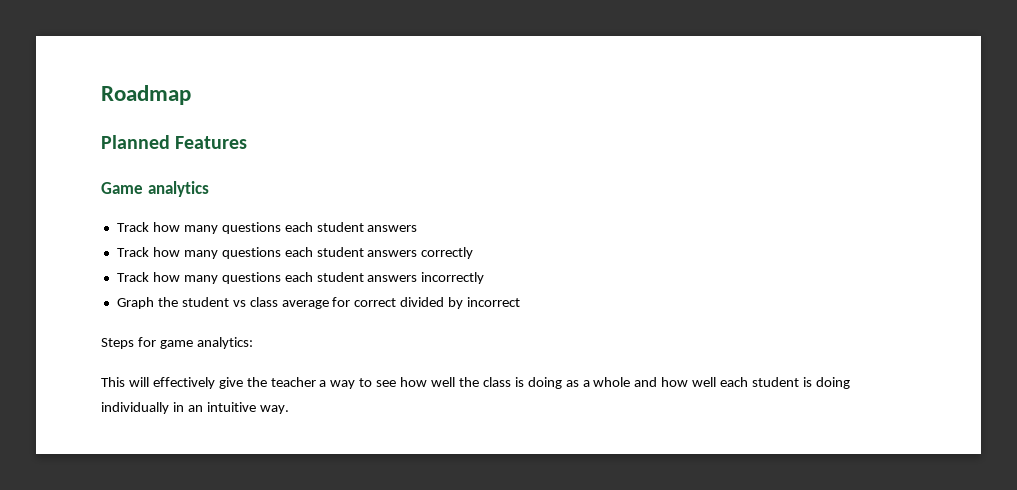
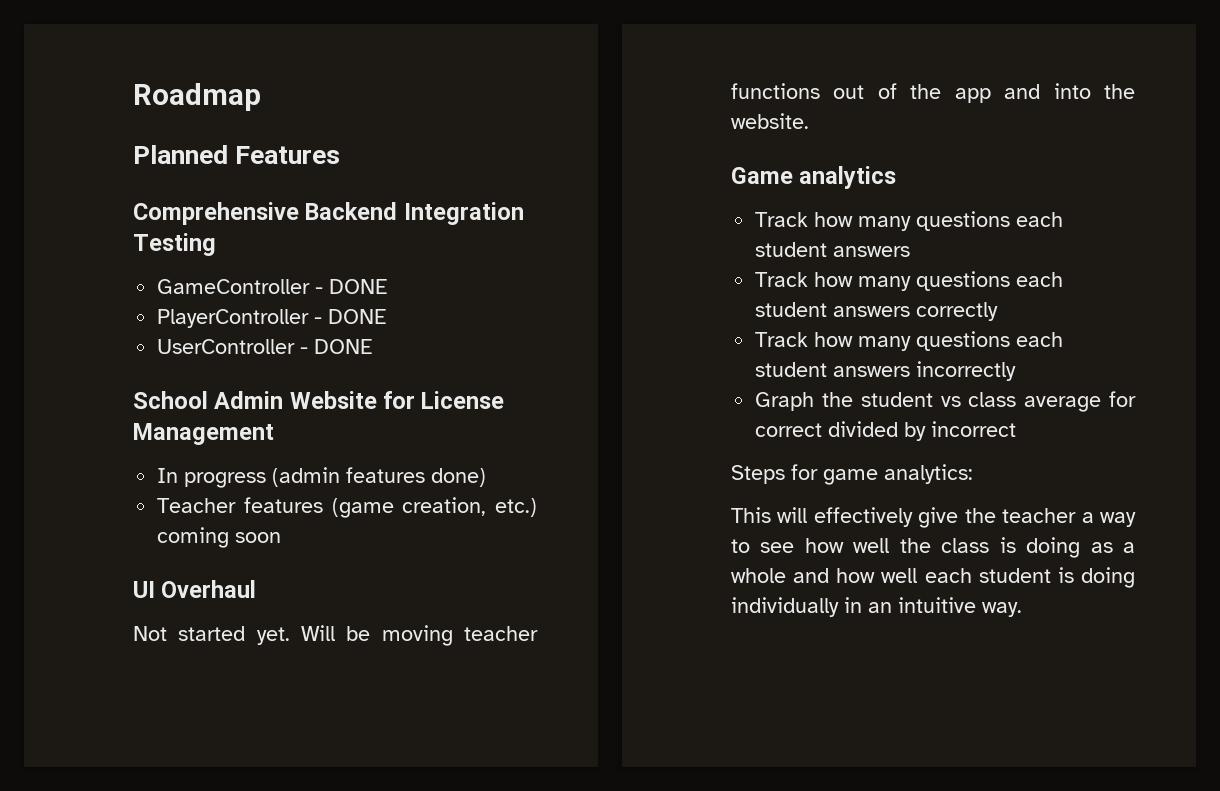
(248, 142) none -> [133,202,524,225] [133,233,216,256] [157,279,388,294] [157,309,387,328] [157,339,373,354] [133,391,505,409] [133,423,274,445] [157,467,487,488] [157,497,537,518] [157,527,282,548] [133,580,257,598] [133,625,538,646] [731,83,1135,103] [731,113,809,129] // Comprehensive Backend Integration Testing // GameController - DONE // PlayerController - DONE // UserController - DONE // School Admin Website for License Management // In progress (admin features done) // Teacher features (game creation, etc.) coming soon // UI Overhaul // Not started yet. Will be moving teacher functions out of the app and into the website.

